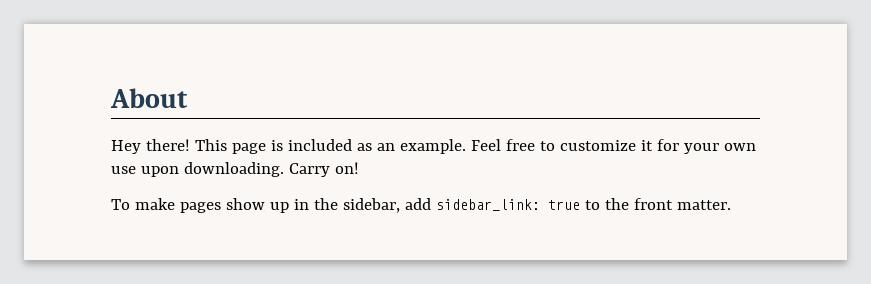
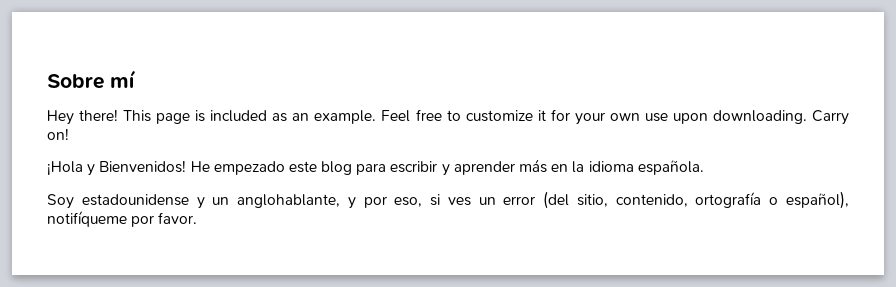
[110,88,188,108] About -> [47,70,136,89] Sobre mí
[111,198,731,213] To make pages show up in the sidebar, add sidebar_link: true to the front matter. -> [47,159,704,176] [47,191,849,209] [47,211,198,227] ¡Hola y Bienvenidos! He empezado este blog para escribir y aprender más en la idioma española. // Soy estadounidense y un anglohablante, y por eso, si ves un error (del sitio, contenido, ortografía o español), notifíqueme por favor.

